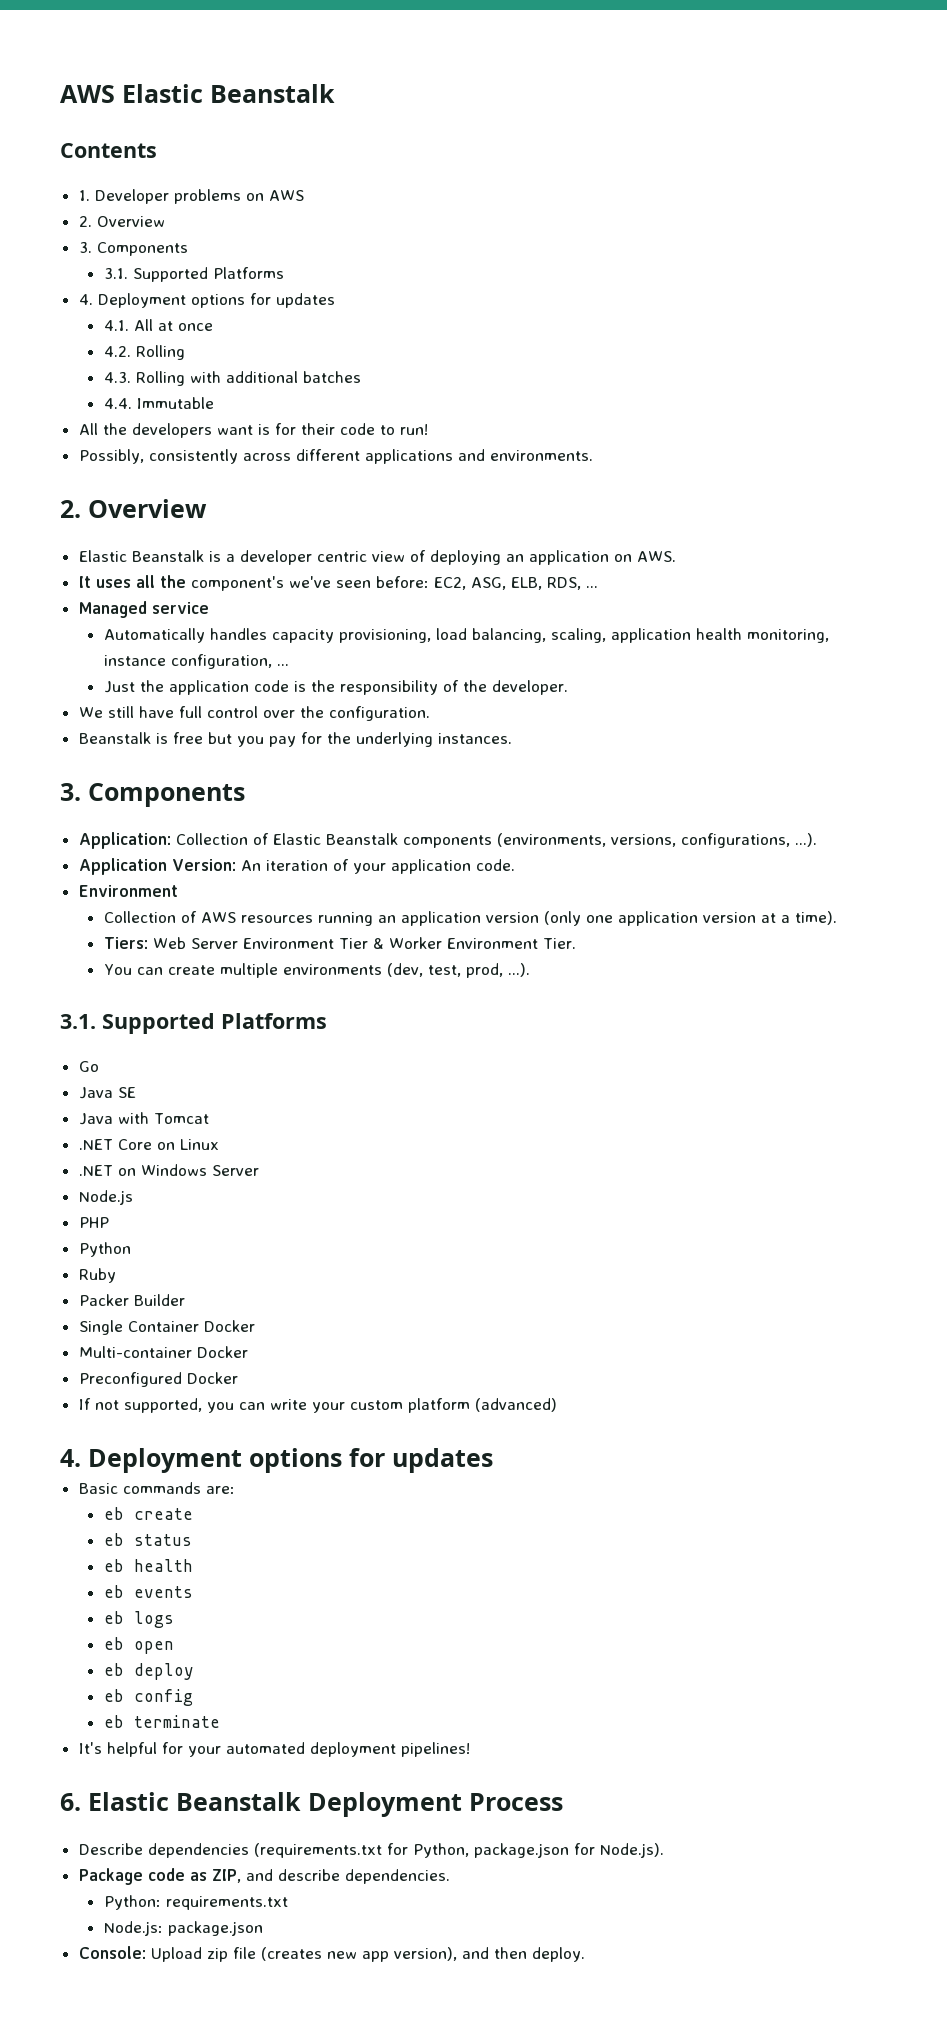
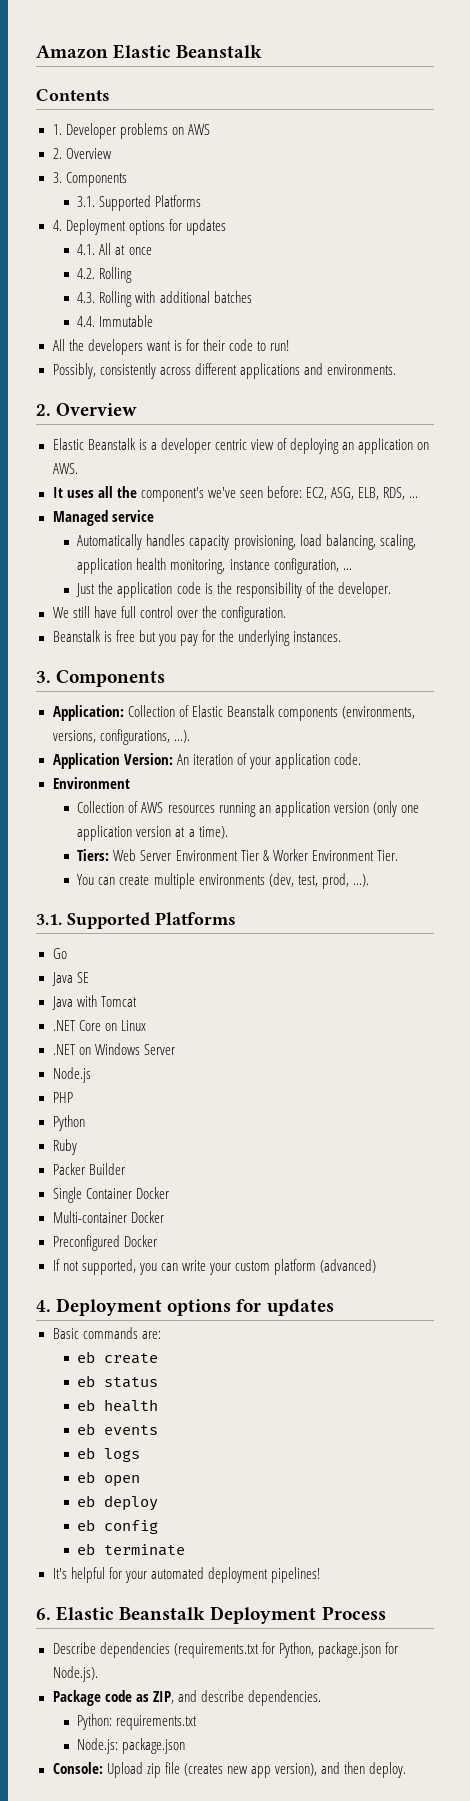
[60,85,115,103] AWS -> [36,45,108,59] Amazon

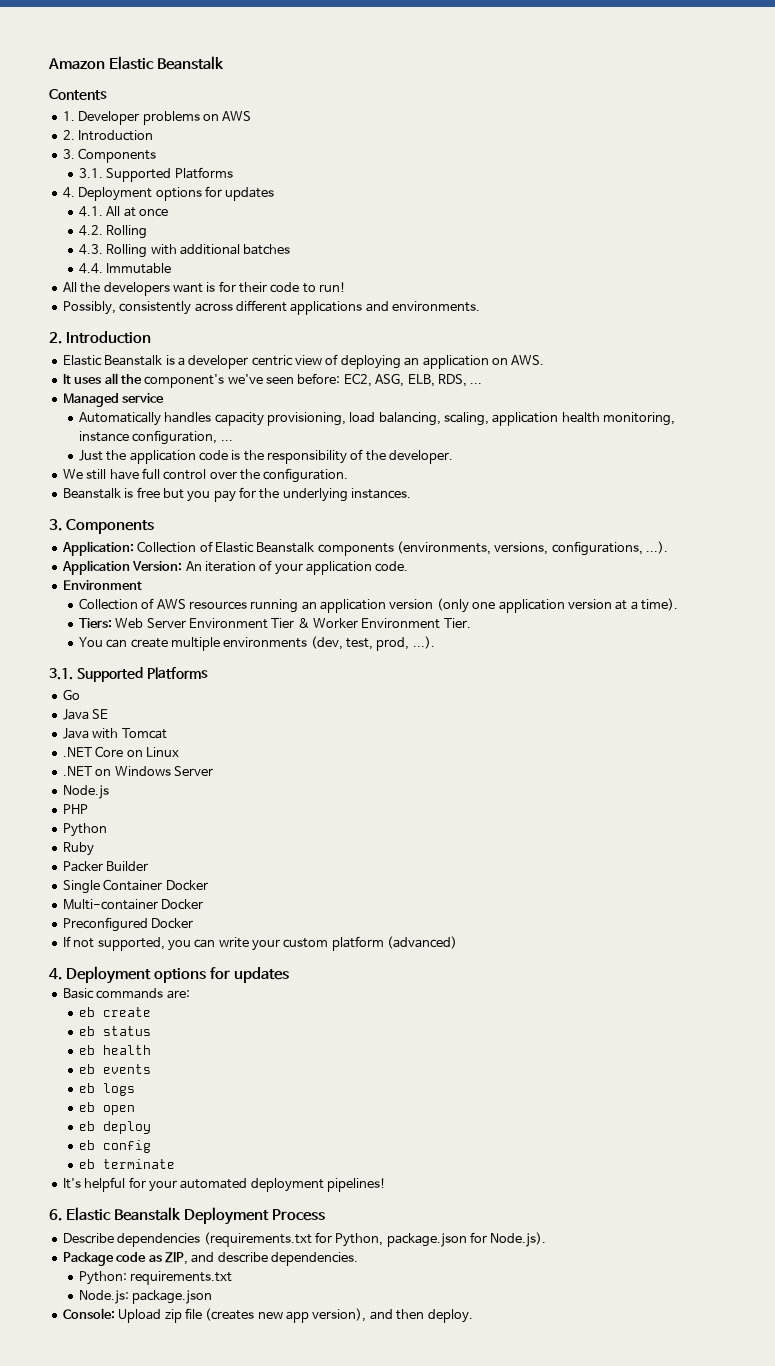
[65,148,112,159] Overview -> [78,130,154,141] Introduction
[56,403,138,416] Overview -> [65,331,151,344] Introduction

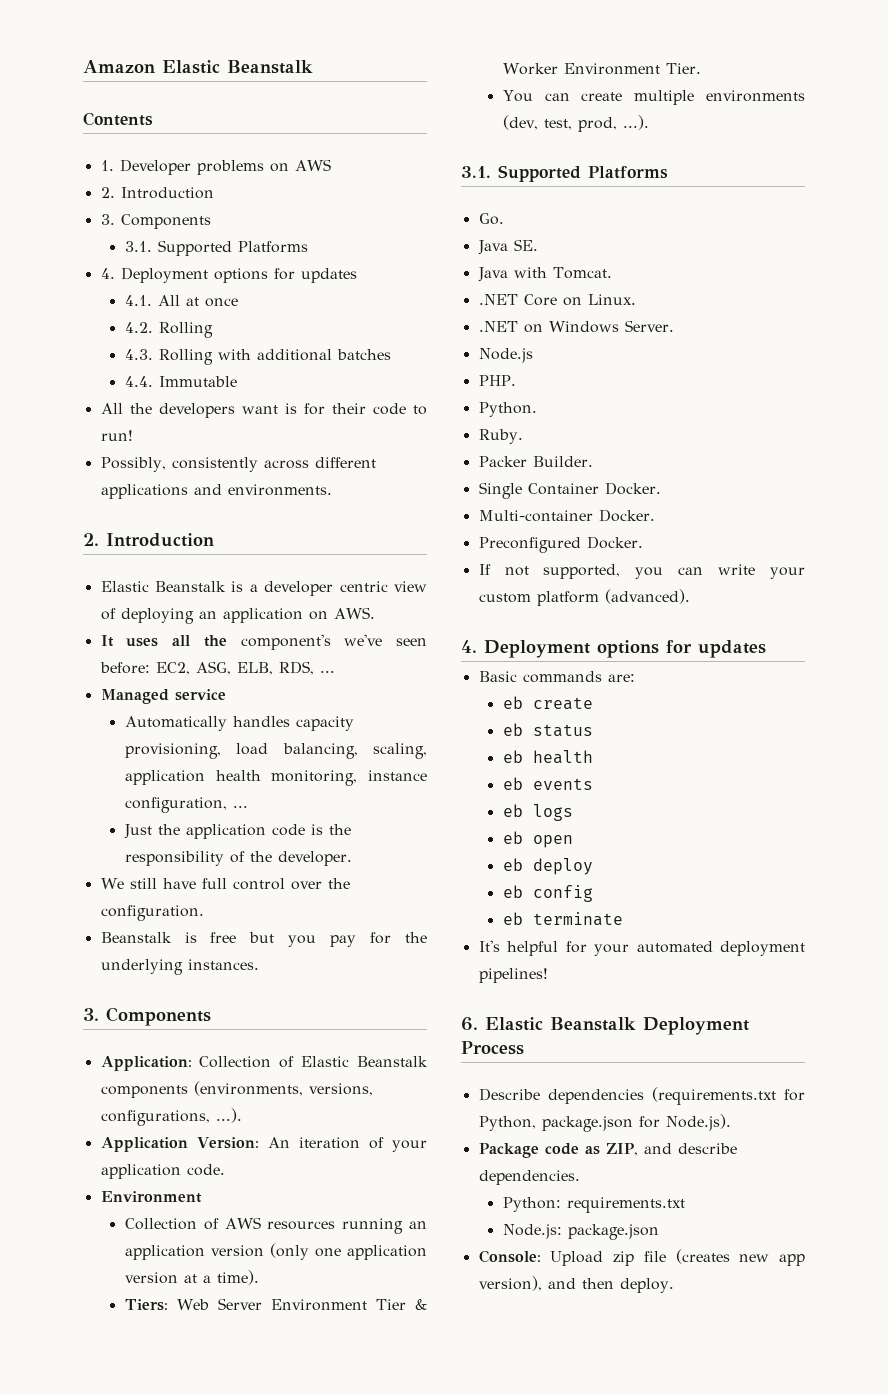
[62,689,80,700] [62,709,109,720] Go // Java SE -> [478,213,504,225] [477,239,538,255] Go. // Java SE.
[121,728,168,739] Tomcat -> [552,267,612,279] Tomcat.
[145,747,179,757] Linux -> [587,294,636,305] Linux.
[173,766,213,776] Server -> [624,320,674,332] Server.
[62,804,88,814] [62,823,107,837] [62,842,94,856] PHP // Python // Ruby -> [478,375,516,386] [478,402,537,417] [478,429,523,444] PHP. // Python. // Ruby.
[106,861,149,871] Builder -> [532,456,593,467] Builder.
[165,880,208,891] Docker -> [604,482,661,495] Docker.
[161,899,204,910] Docker -> [598,509,655,522] Docker.
[151,918,194,929] Docker -> [586,536,643,549] Docker.
[387,936,458,949] (advanced) -> [604,589,690,604] (advanced).

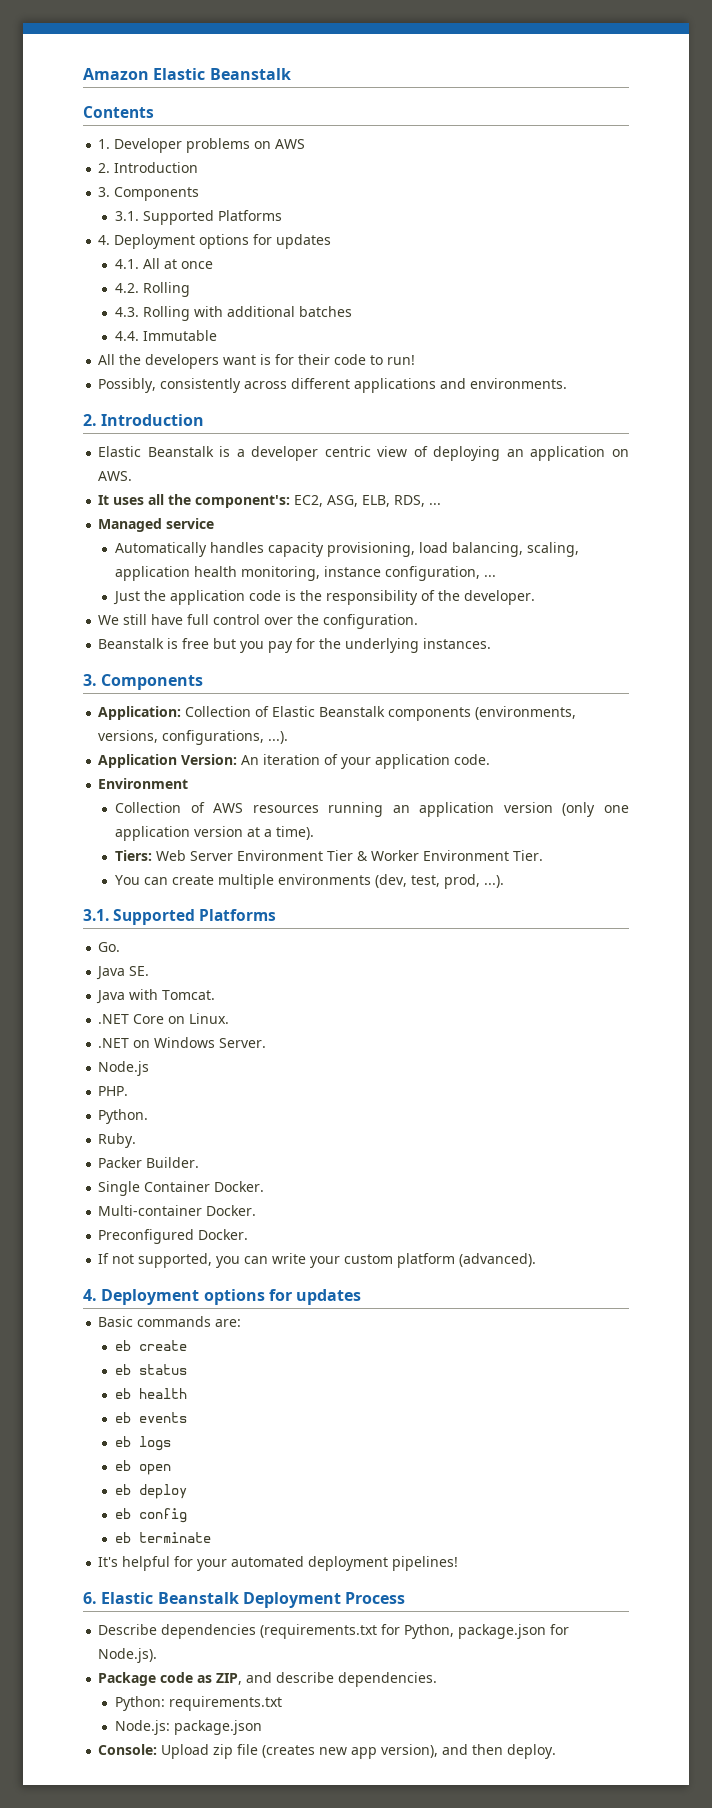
[240,634,427,650] [99,662,150,674] component's we've seen before: -> [195,495,291,508] component's:

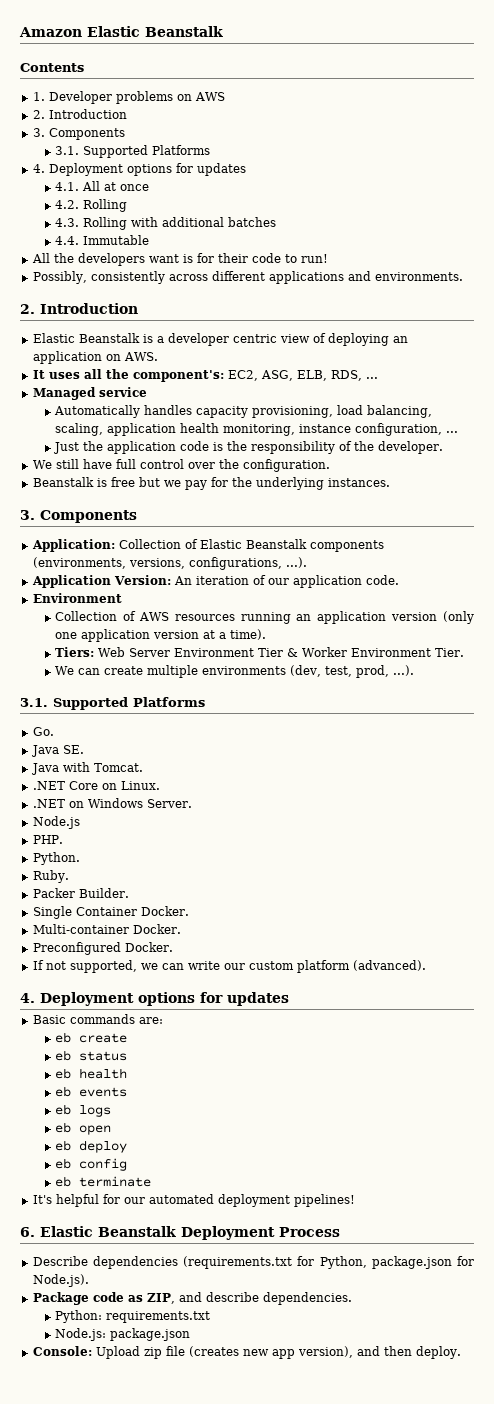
[240,641,265,653] you -> [163,480,181,487] we
[341,757,372,769] your -> [267,578,289,585] our
[115,875,141,885] You -> [55,666,75,675] We
[216,1256,241,1268] you -> [140,963,158,970] we
[310,1256,341,1268] your -> [223,963,245,970] our
[197,1559,228,1571] your -> [123,1197,145,1204] our

